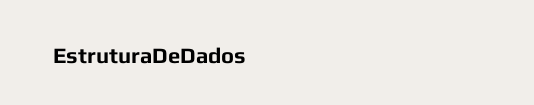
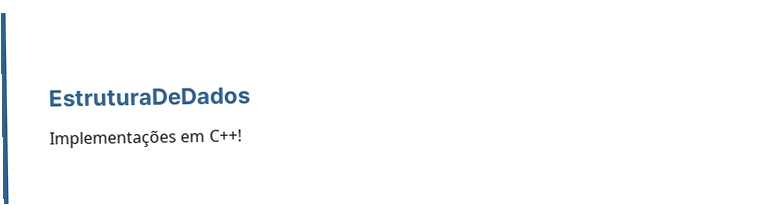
(246, 55) none -> [49,129,242,149] // Implementações em C++!

